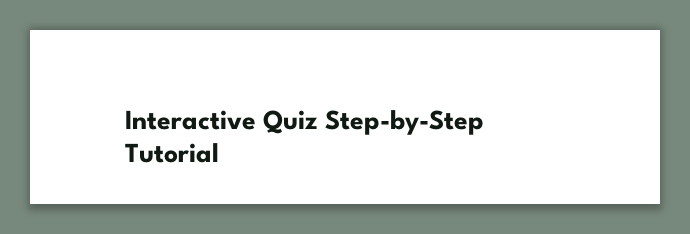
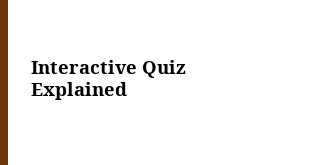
[324,110,484,135] [125,143,219,163] Step-by-Step Tutorial -> [31,82,127,100] Explained

